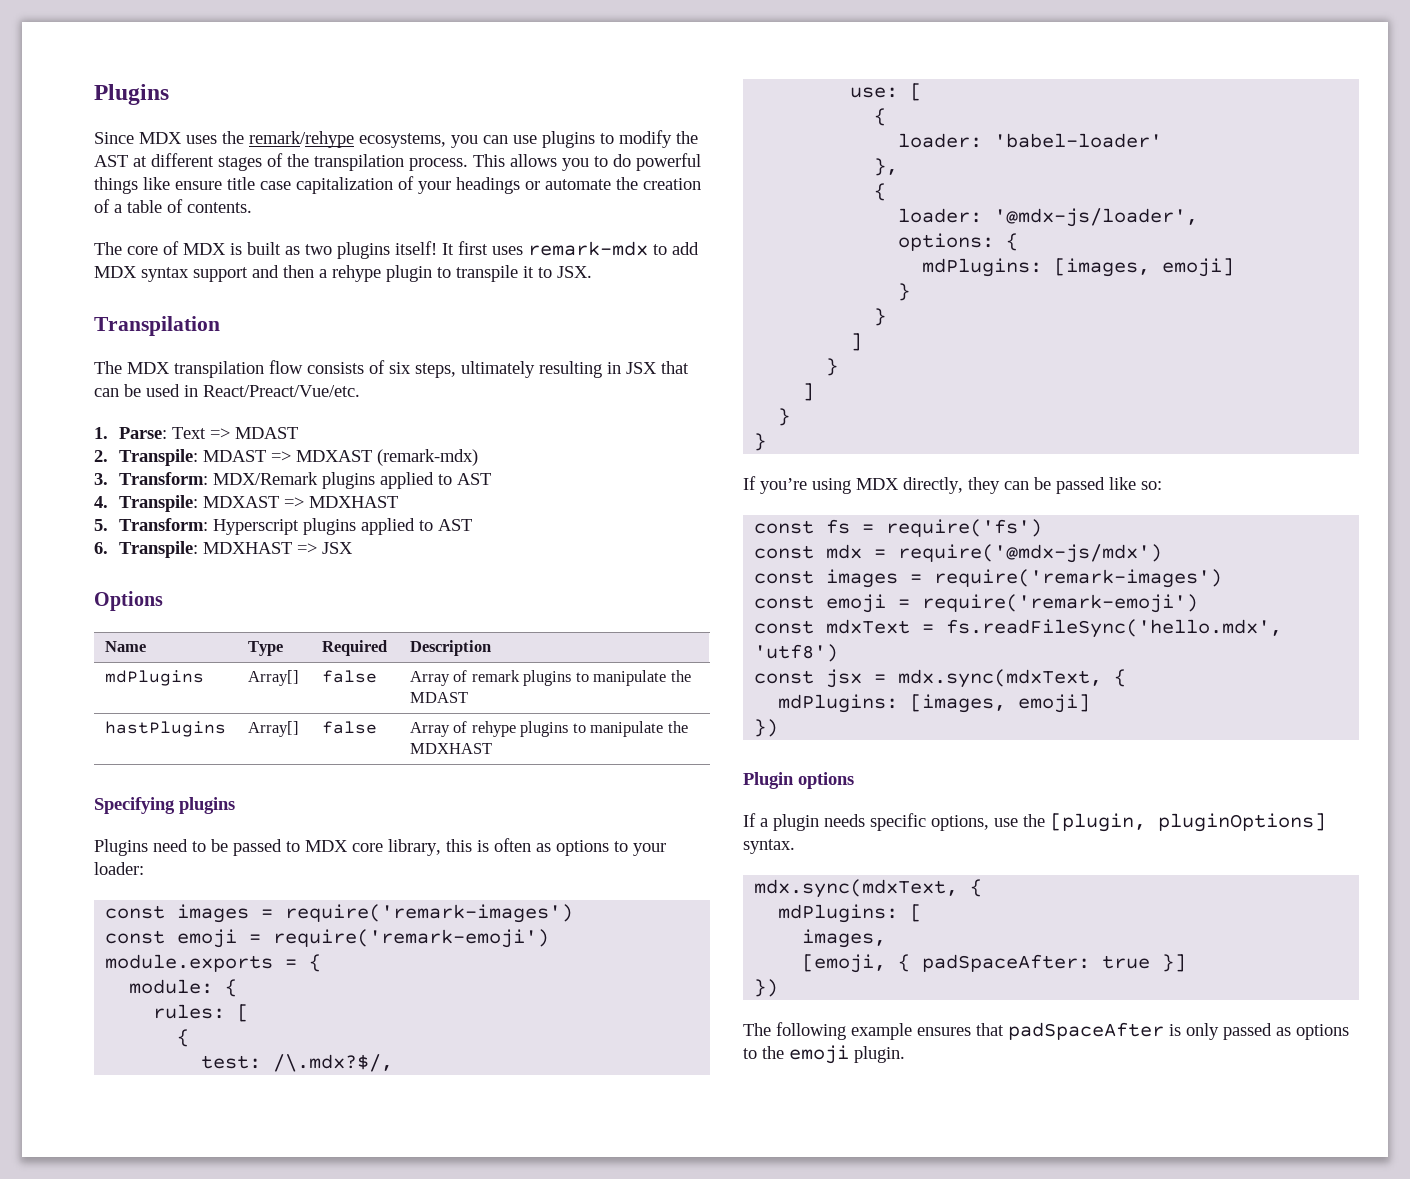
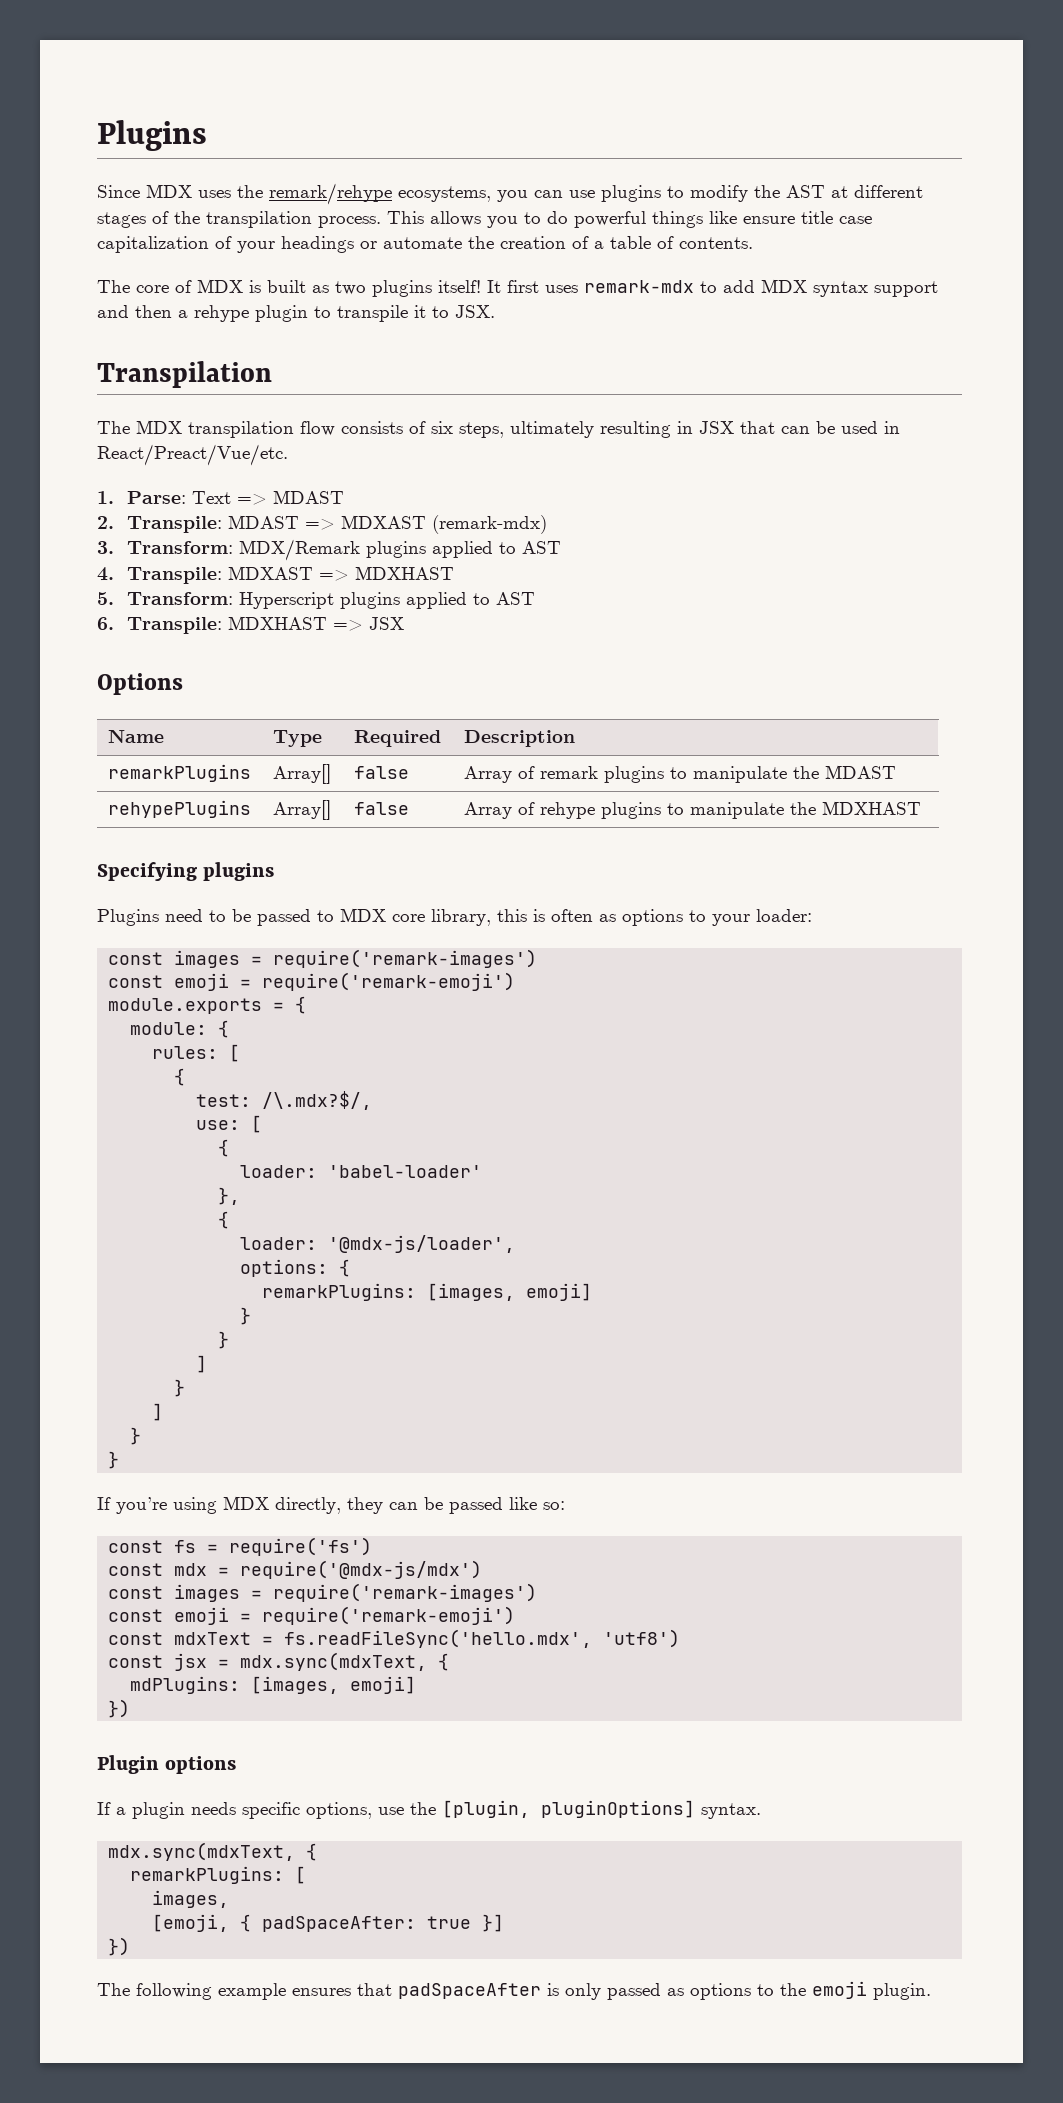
[104,670,204,686] mdPlugins -> [107,764,251,782] remarkPlugins
[104,721,226,737] hastPlugins -> [107,800,251,818] rehypePlugins
[922,258,1043,277] mdPlugins: -> [262,1283,417,1301] remarkPlugins:
[778,904,899,923] mdPlugins: -> [130,1866,285,1884] remarkPlugins:

